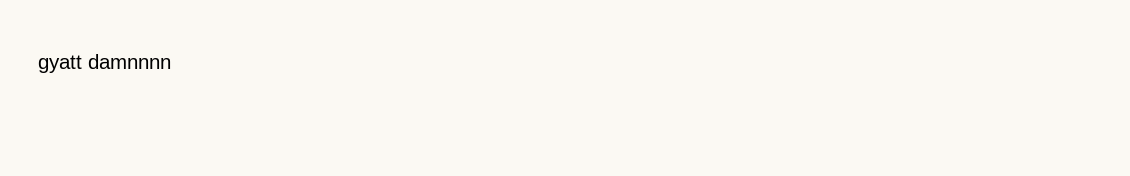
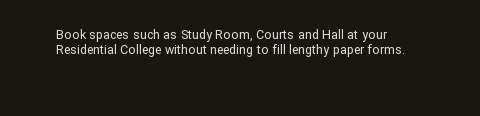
[38,54,171,73] gyatt damnnnn -> [56,29,388,42] [56,44,405,57] Book spaces such as Study Room, Courts and Hall at your Residential College without needing to fill lengthy paper forms.

